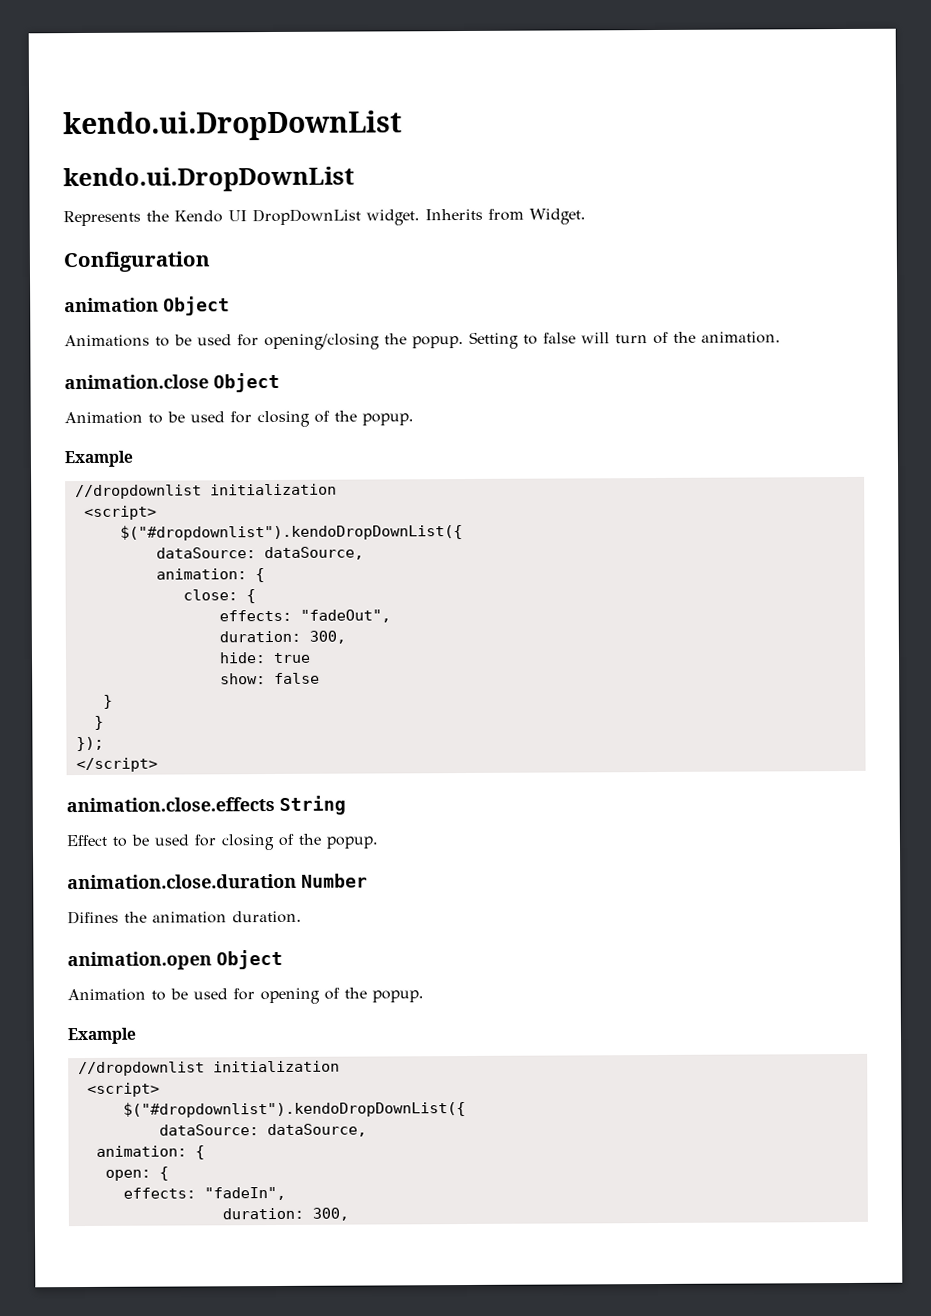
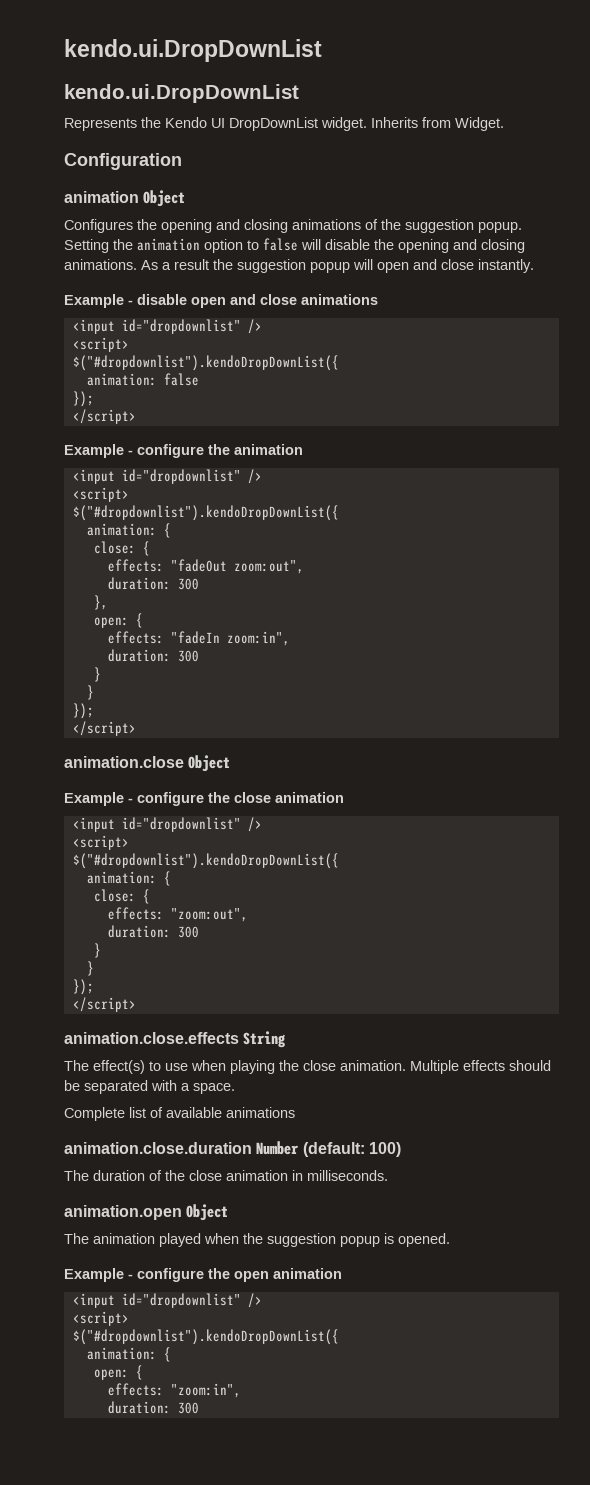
[64,331,781,351] [64,372,280,393] [64,410,414,428] [64,450,133,468] [74,483,337,500] [83,505,157,520] [119,524,463,541] [155,546,364,561] [155,568,265,583] [182,589,256,604] [218,609,391,623] [218,630,346,644] [218,652,311,664] [219,672,320,685] Animations to be used for opening/closing the popup. Setting to false will turn of the animation. // animation.close Object // Animation to be used for closing of the popup. // Example // //dropdownlist initialization // <script> // $("#dropdownlist").kendoDropDownList({ // dataSource: dataSource, // animation: { // close: { // effects: "fadeOut", // duration: 300, // hide: true // show: false -> [64,219,522,233] [64,238,525,253] [64,259,534,273] [64,294,378,308] [72,319,262,334] [72,337,129,352] [72,355,339,371] [86,373,199,386] [72,391,94,407] [72,409,136,424] [64,444,303,458] [72,469,262,484] [72,487,129,502] [72,505,339,521] [86,523,171,538] [93,541,150,556] [107,559,304,574] [107,577,199,590] [93,595,108,610] [93,613,143,628] [107,631,290,646] [107,649,199,662] [93,667,101,682] [86,685,94,700] [72,703,94,719] [72,721,136,736] [64,755,231,772] [64,792,344,806] [72,817,262,832] [72,835,129,850] [72,853,339,869] [86,871,171,886] [93,889,150,904] [107,907,248,922] [107,925,199,938] Configures the opening and closing animations of the suggestion popup. Setting the animation option to false will disable the opening and closing animations. As a result the suggestion popup will open and close instantly. // Example - disable open and close animations // <input id="dropdownlist" /> // <script> // $("#dropdownlist").kendoDropDownList({ // animation: false // }); // </script> // Example - configure the animation // <input id="dropdownlist" /> // <script> // $("#dropdownlist").kendoDropDownList({ // animation: { // close: { // effects: "fadeOut zoom:out", // duration: 300 // }, // open: { // effects: "fadeIn zoom:in", // duration: 300 // } // } // }); // </script> // animation.close Object // Example - configure the close animation // <input id="dropdownlist" /> // <script> // $("#dropdownlist").kendoDropDownList({ // animation: { // close: { // effects: "zoom:out", // duration: 300
[66,833,378,851] [67,873,368,890] [67,910,302,925] [67,949,283,971] [67,987,424,1005] [67,1027,137,1045] [77,1060,340,1077] [86,1082,160,1097] [122,1101,466,1118] [158,1123,367,1138] Effect to be used for closing of the popup. // animation.close.duration Number // Difines the animation duration. // animation.open Object // Animation to be used for opening of the popup. // Example // //dropdownlist initialization // <script> // $("#dropdownlist").kendoDropDownList({ // dataSource: dataSource, -> [64,1060,551,1074] [64,1080,235,1094] [64,1107,295,1121] [64,1141,401,1157] [64,1170,388,1181] [64,1204,229,1221] [64,1233,450,1247] [64,1268,342,1282] [72,1293,262,1308] [72,1311,129,1326] [72,1329,339,1345] The effect(s) to use when playing the close animation. Multiple effects should be separated with a space. // Complete list of available animations // animation.close.duration Number (default: 100) // The duration of the close animation in milliseconds. // animation.open Object // The animation played when the suggestion popup is opened. // Example - configure the open animation // <input id="dropdownlist" /> // <script> // $("#dropdownlist").kendoDropDownList({
[203,1186,286,1201] [221,1207,349,1221] "fadeIn", // duration: 300, -> [170,1383,241,1398] [107,1401,199,1414] "zoom:in", // duration: 300

